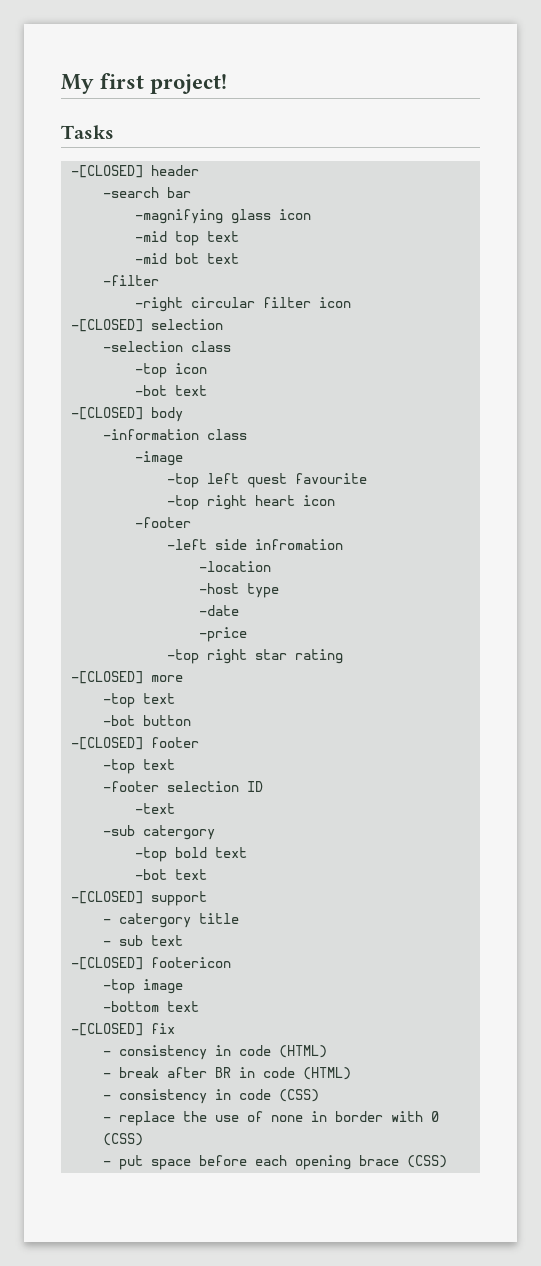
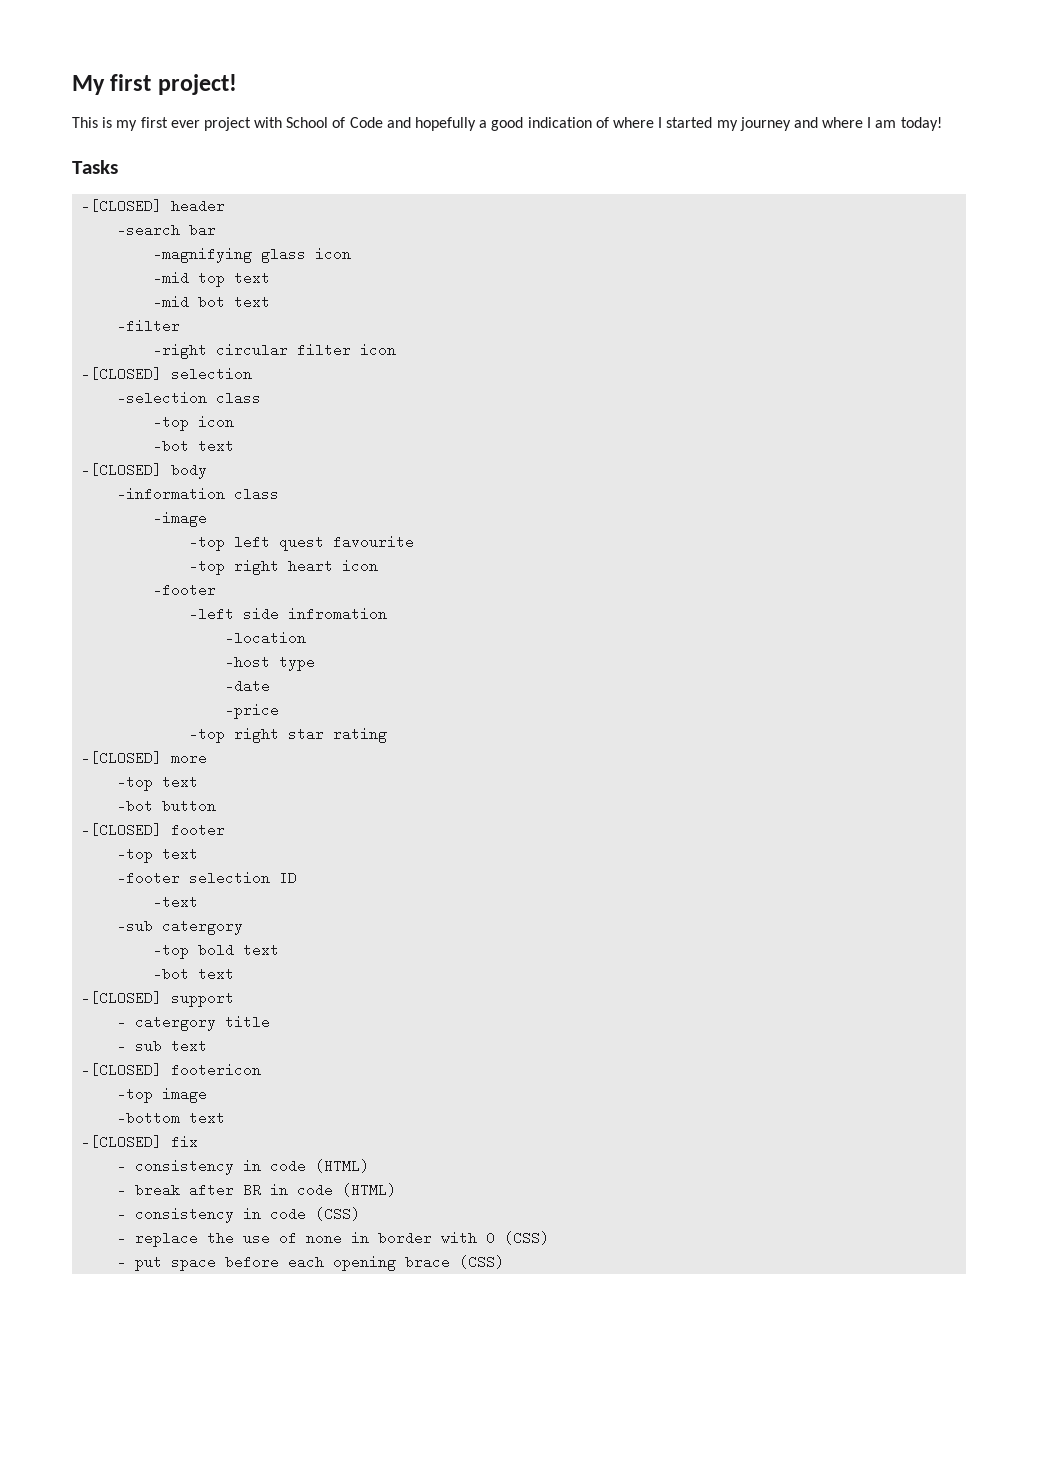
(228, 84) none -> [72,117,942,131] // This is my first ever project with School of Code and hopefully a good indication of where I started my journey and where I am today!

